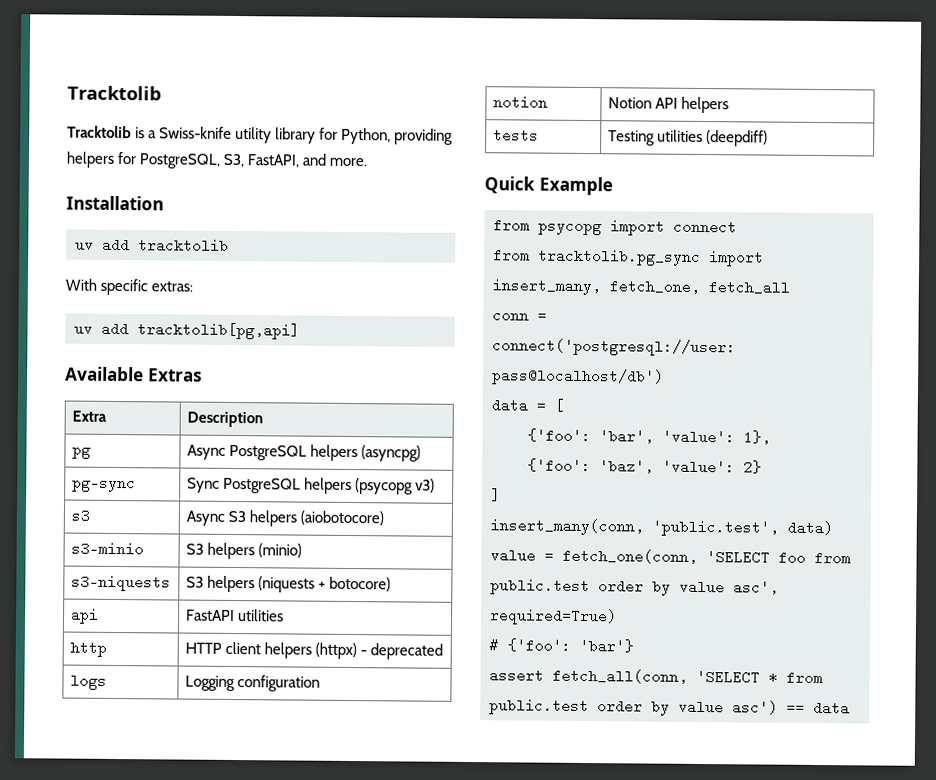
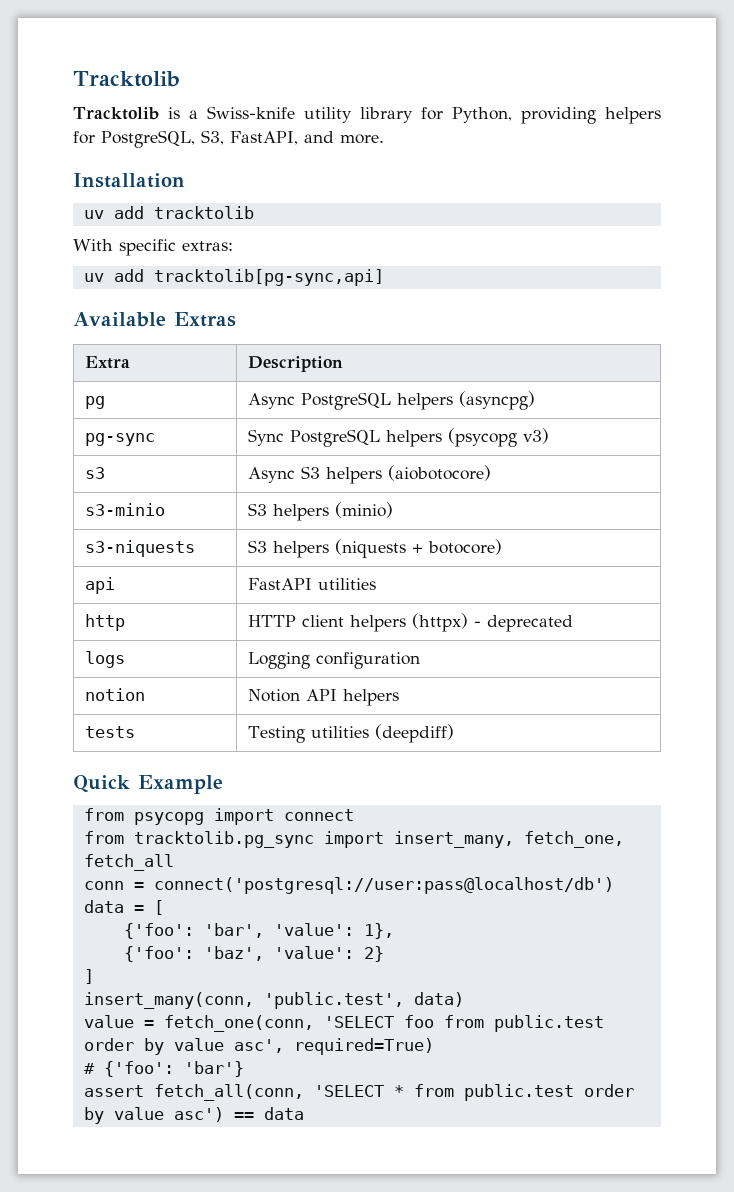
[137,322,300,340] tracktolib[pg,api] -> [153,269,384,286] tracktolib[pg-sync,api]

